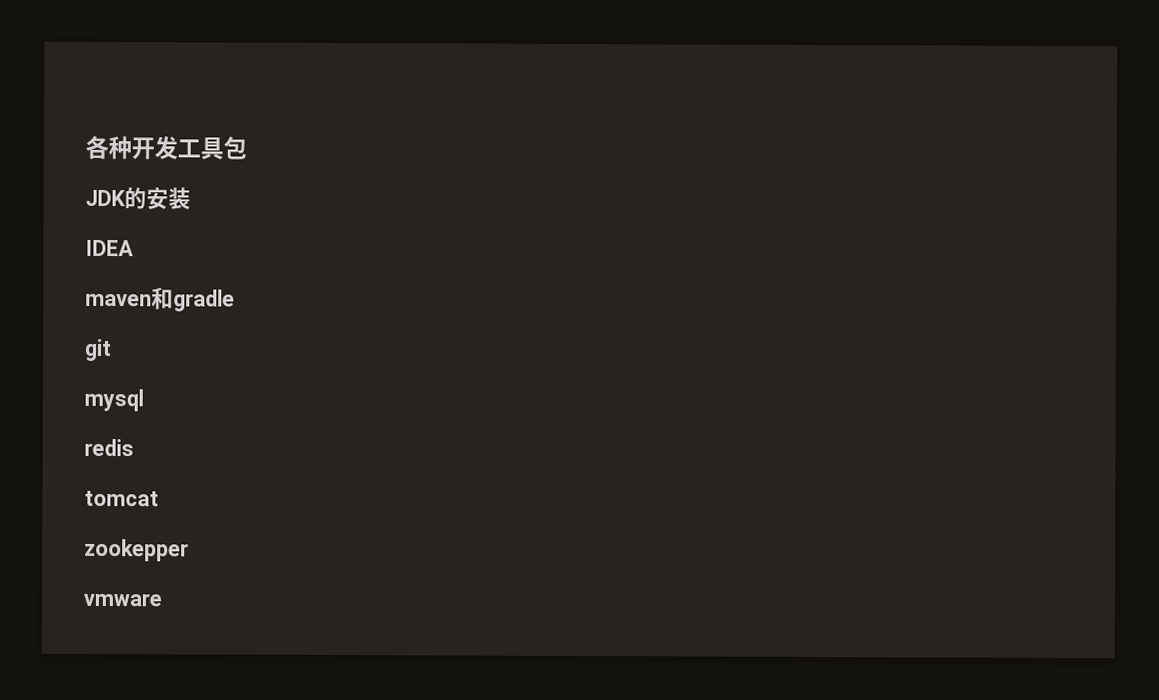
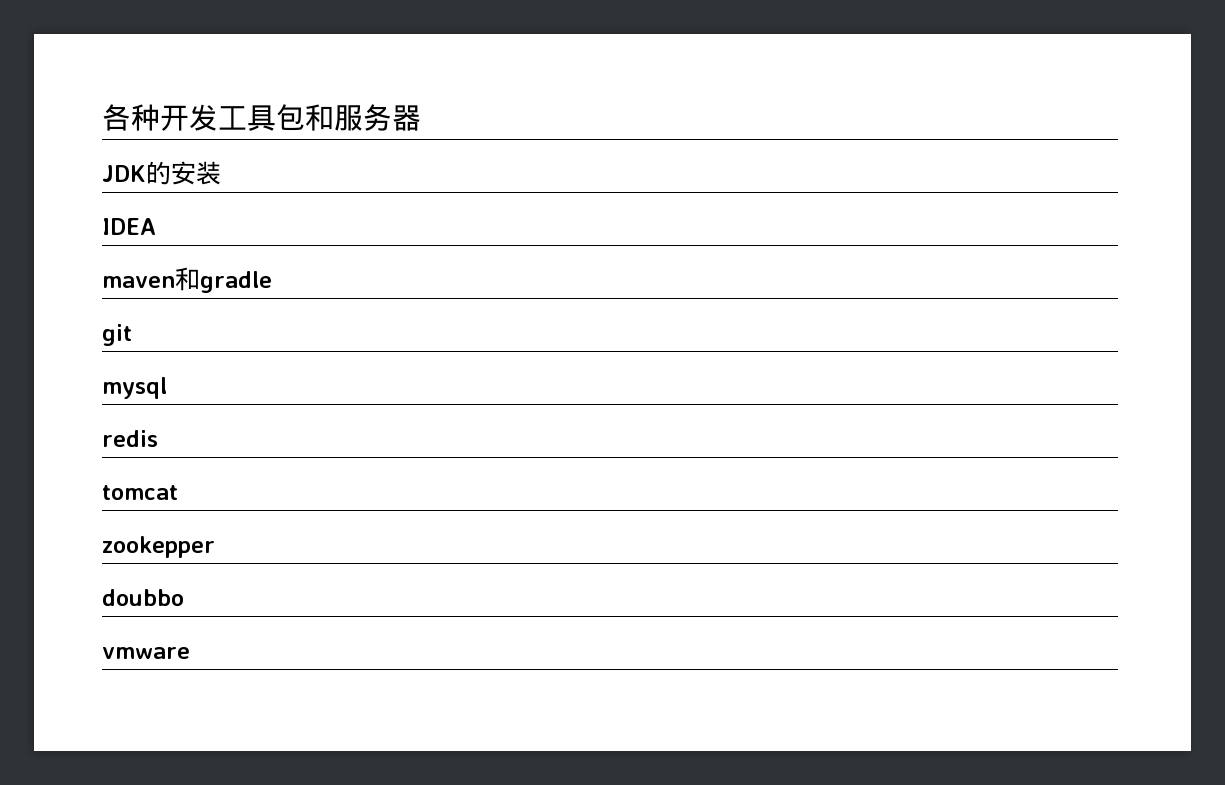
(247, 148) none -> [305,104,421,131] 和服务器
(189, 550) none -> [102,589,184,606] // doubbo

